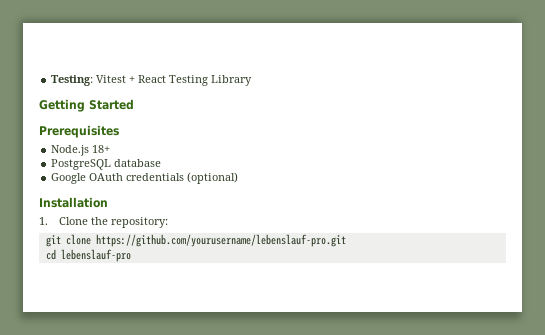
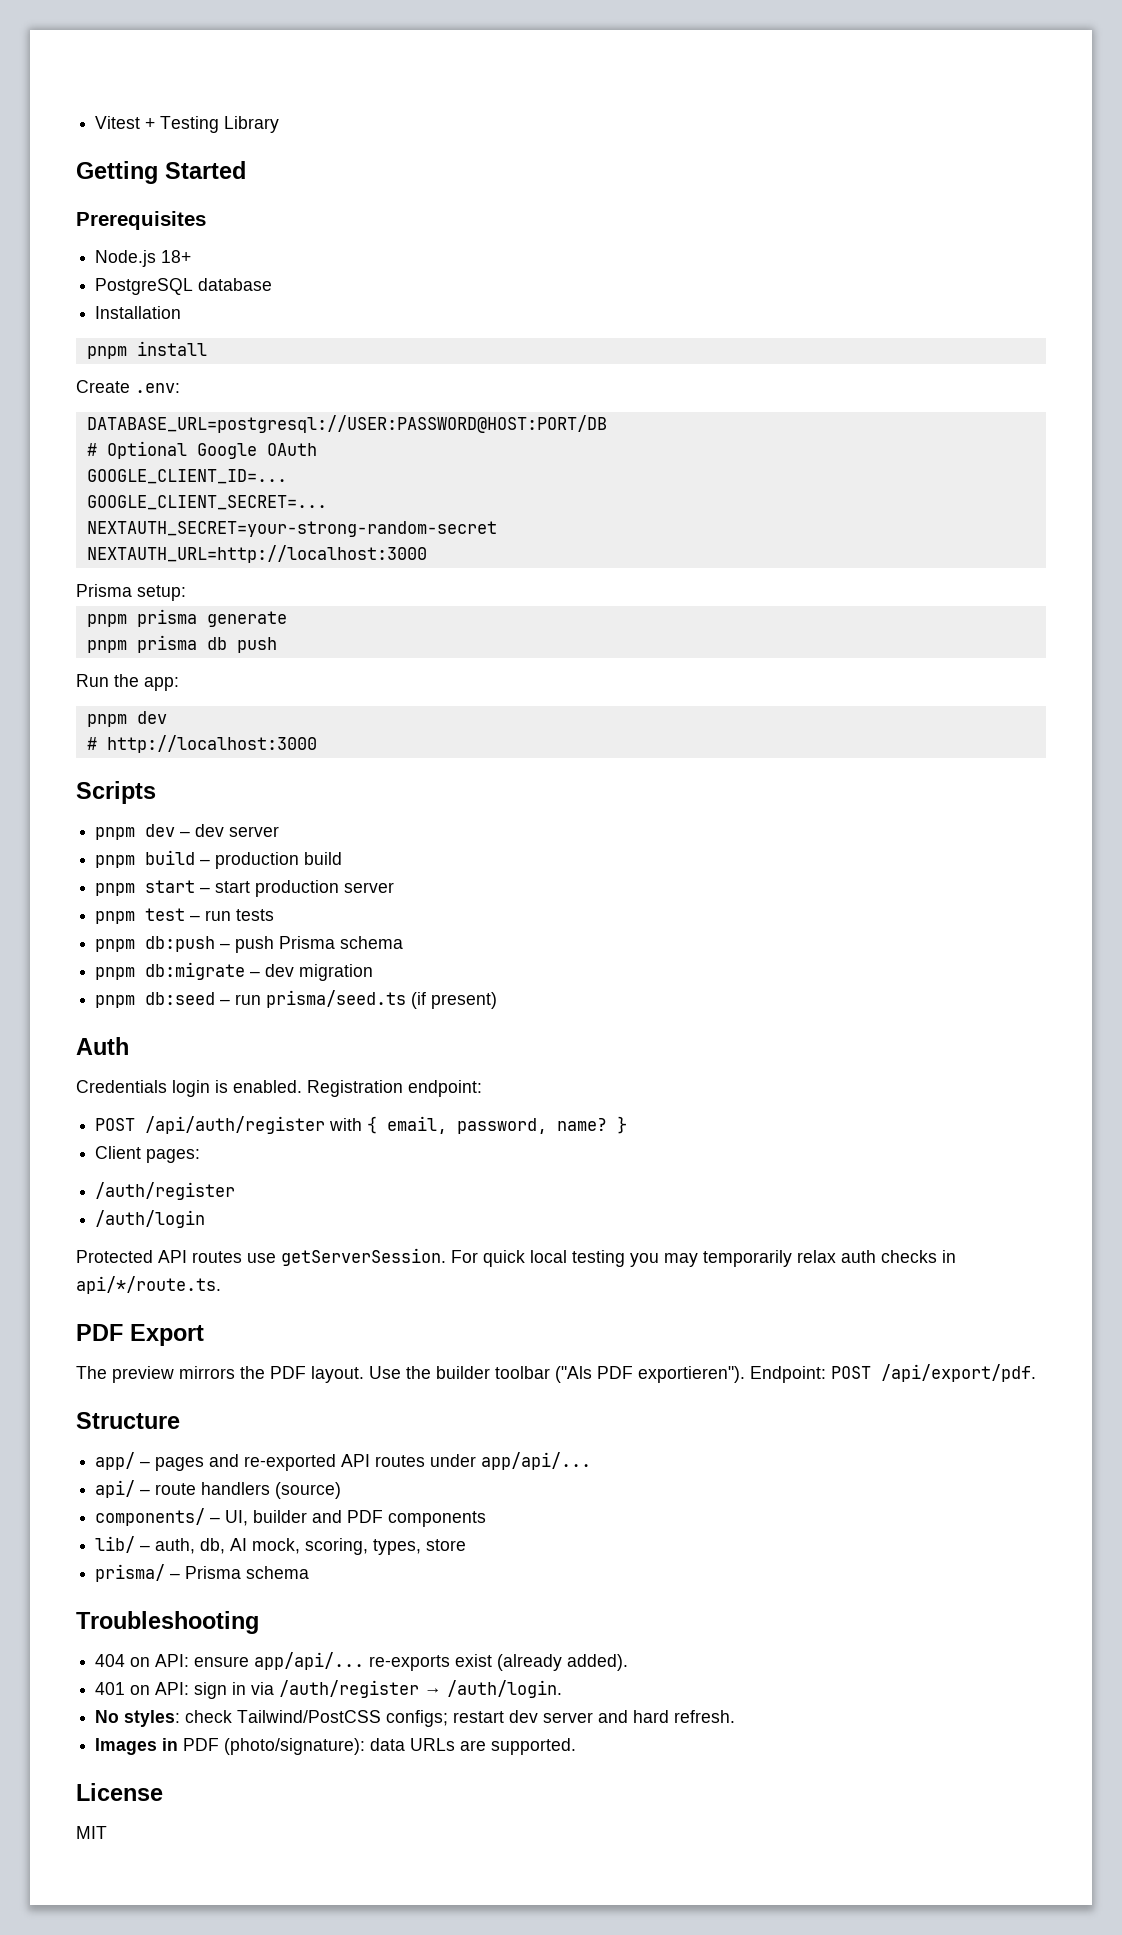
[51,75,94,86] Testing: -> (95, 122) none
[138,75,167,83] React -> (156, 123) none
[51,172,239,184] [39,197,108,208] [39,217,169,228] [45,234,346,247] [45,249,131,262] Google OAuth credentials (optional) // Installation // 1. Clone the repository: // git clone https://github.com/yourusername/lebenslauf-pro.git // cd lebenslauf-pro -> [95,306,182,319] [86,341,207,359] [76,380,180,393] [86,415,607,433] [86,441,317,459] [86,469,287,484] [86,495,327,510] [86,521,497,537] [86,545,427,563] [76,584,186,601] [86,609,287,627] [86,635,277,653] [76,674,179,691] [86,711,167,727] [86,735,317,753] [76,781,156,804] [95,824,280,840] [95,850,343,869] [95,880,395,897] [95,908,275,924] [95,936,404,953] [95,962,374,981] [95,990,498,1009] [76,1037,129,1055] [76,1080,482,1097] [95,1116,628,1134] [95,1146,201,1163] [95,1182,236,1200] [95,1210,206,1228] [76,1248,956,1267] [76,1276,221,1294] [76,1324,204,1346] [76,1364,1036,1383] [76,1412,180,1429] [95,1452,592,1471] [95,1480,342,1499] [95,1508,487,1527] [95,1536,467,1555] [95,1564,310,1582] [76,1611,259,1634] [95,1652,629,1671] [95,1680,563,1699] [95,1710,736,1727] [95,1738,577,1755] [76,1783,163,1801] [76,1826,107,1839] Installation // pnpm install // Create .env: // DATABASE_URL=postgresql://USER:PASSWORD@HOST:PORT/DB // # Optional Google OAuth // GOOGLE_CLIENT_ID=... // GOOGLE_CLIENT_SECRET=... // NEXTAUTH_SECRET=your-strong-random-secret // NEXTAUTH_URL=http://localhost:3000 // Prisma setup: // pnpm prisma generate // pnpm prisma db push // Run the app: // pnpm dev // # http://localhost:3000 // Scripts // pnpm dev – dev server // pnpm build – production build // pnpm start – start production server // pnpm test – run tests // pnpm db:push – push Prisma schema // pnpm db:migrate – dev migration // pnpm db:seed – run prisma/seed.ts (if present) // Auth // Credentials login is enabled. Registration endpoint: // POST /api/auth/register with { email, password, name? } // Client pages: // /auth/register // /auth/login // Protected API routes use getServerSession. For quick local testing you may temporarily relax auth checks in api/*/route.ts. // PDF Export // The preview mirrors the PDF layout. Use the builder toolbar ("Als PDF exportieren"). Endpoint: POST /api/export/pdf. // Structure // app/ – pages and re-exported API routes under app/api/... // api/ – route handlers (source) // components/ – UI, builder and PDF components // lib/ – auth, db, AI mock, scoring, types, store // prisma/ – Prisma schema // Troubleshooting // 404 on API: ensure app/api/... re-exports exist (already added). // 401 on API: sign in via /auth/register → /auth/login. // No styles: check Tailwind/PostCSS configs; restart dev server and hard refresh. // Images in PDF (photo/signature): data URLs are supported. // License // MIT

